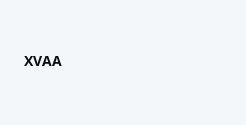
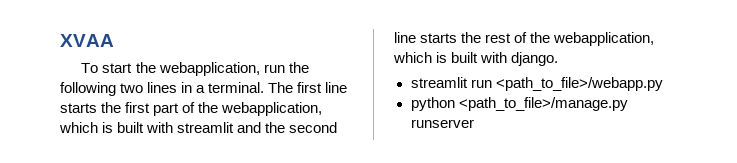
(62, 61) none -> [81,62,309,76] [60,82,348,96] [60,102,323,116] [59,122,338,133] [394,32,655,46] [393,52,559,66] [410,77,663,91] [410,97,628,111] [410,119,474,128] // To start the webapplication, run the following two lines in a terminal. The first line starts the first part of the webapplication, which is built with streamlit and the second line starts the rest of the webapplication, which is built with django. // streamlit run <path_to_file>/webapp.py // python <path_to_file>/manage.py runserver

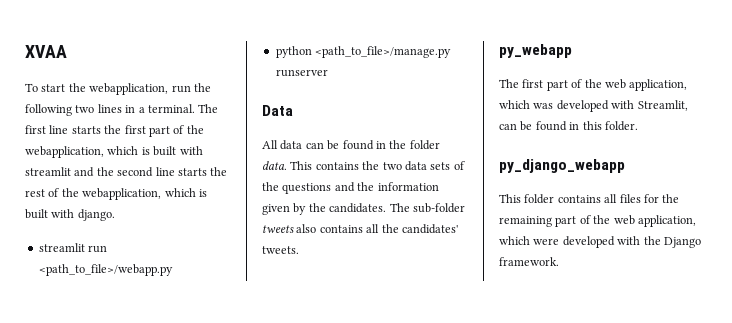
(474, 123) none -> [262,105,293,116] [262,140,440,150] [262,161,465,171] [262,182,439,194] [262,203,465,215] [262,224,458,234] [262,246,299,254] [499,44,572,58] [499,79,688,91] [499,100,688,112] [499,121,638,131] [499,159,625,173] [499,194,680,204] [499,215,696,227] [499,236,701,248] [499,257,559,266] // Data // All data can be found in the folder data. This contains the two data sets of the questions and the information given by the candidates. The sub-folder tweets also contains all the candidates' tweets. // py_webapp // The first part of the web application, which was developed with Streamlit, can be found in this folder. // py_django_webapp // This folder contains all files for the remaining part of the web application, which were developed with the Django framework.

